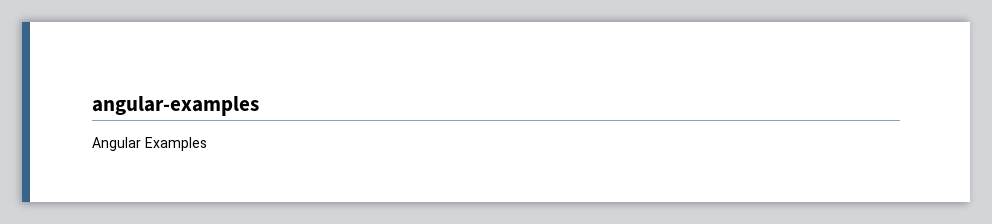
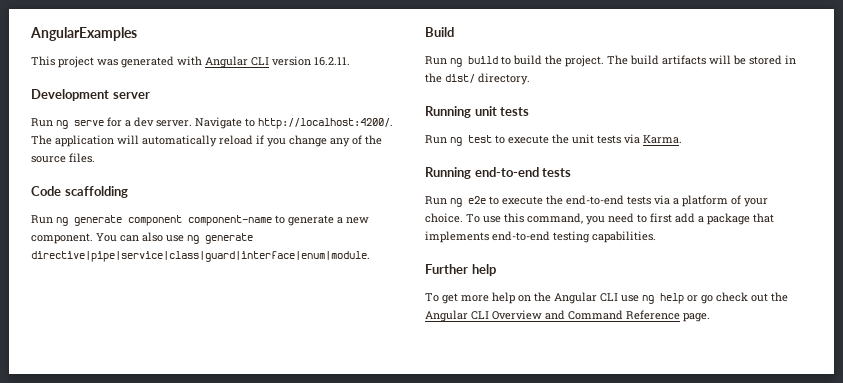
[92,96,259,116] [92,137,207,151] angular-examples // Angular Examples -> [30,27,137,41] [31,56,350,68] [31,89,150,101] [31,117,393,129] [31,135,382,147] [31,153,95,163] [31,186,128,198] [31,215,369,226] [31,232,253,244] [31,251,370,262] [425,27,454,37] [425,55,796,67] [425,73,530,85] [425,106,530,118] [425,134,682,146] [425,167,572,179] [425,195,768,207] [425,213,774,225] [425,231,656,243] [425,264,496,276] [425,292,788,304] [425,310,710,322] AngularExamples // This project was generated with Angular CLI version 16.2.11. // Development server // Run ng serve for a dev server. Navigate to http://localhost:4200/. The application will automatically reload if you change any of the source files. // Code scaffolding // Run ng generate component component-name to generate a new component. You can also use ng generate directive|pipe|service|class|guard|interface|enum|module. // Build // Run ng build to build the project. The build artifacts will be stored in the dist/ directory. // Running unit tests // Run ng test to execute the unit tests via Karma. // Running end-to-end tests // Run ng e2e to execute the end-to-end tests via a platform of your choice. To use this command, you need to first add a package that implements end-to-end testing capabilities. // Further help // To get more help on the Angular CLI use ng help or go check out the Angular CLI Overview and Command Reference page.

